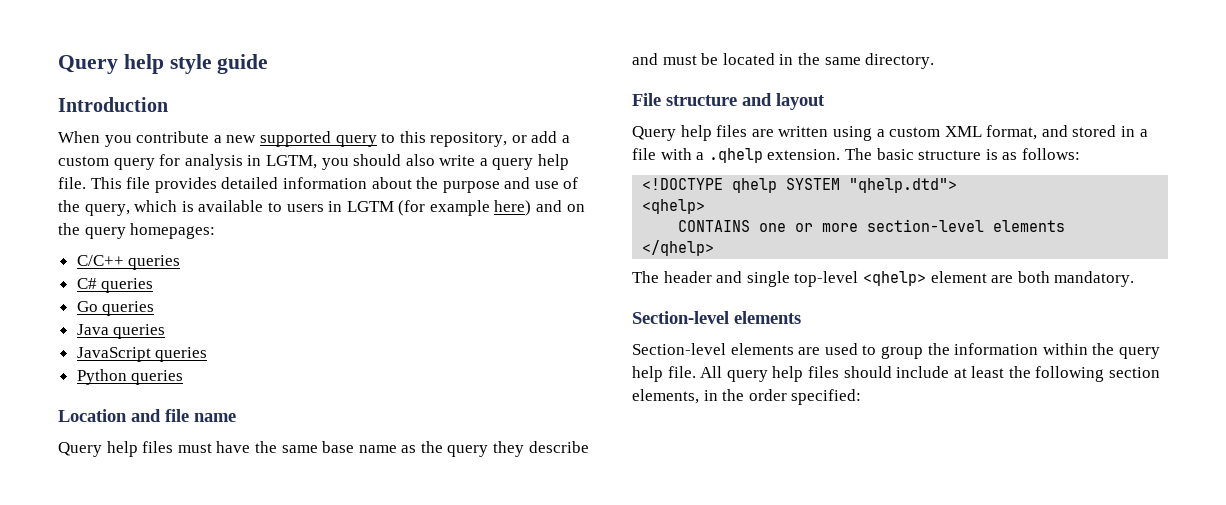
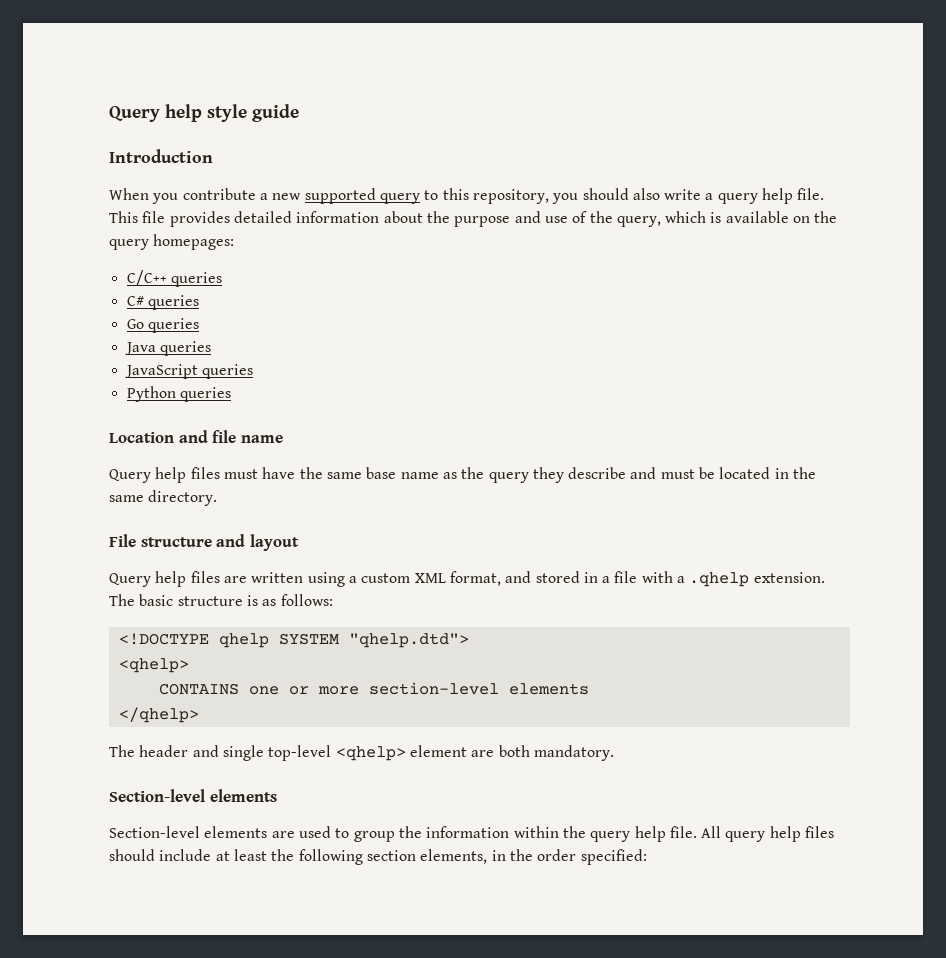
[511,131,571,143] [58,154,317,170] or add a custom query for analysis in LGTM, -> (549, 196) none
[267,200,563,216] to users in LGTM (for example here) and -> (789, 217) none

